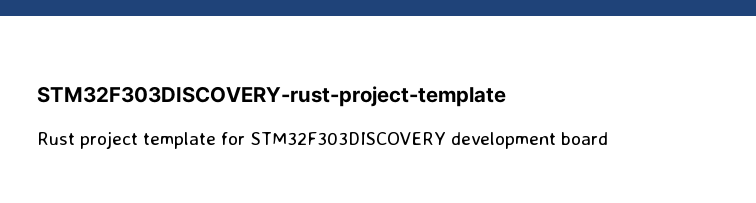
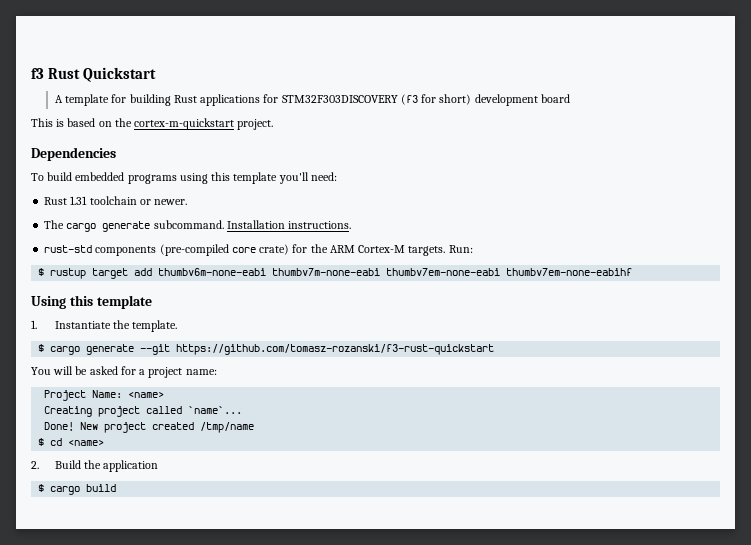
[37,86,506,107] [37,131,608,149] STM32F303DISCOVERY-rust-project-template // Rust project template for STM32F303DISCOVERY development board -> [31,67,157,82] [54,94,570,106] [31,118,274,130] [31,147,116,161] [31,172,337,184] [44,196,188,205] [44,220,352,232] [44,244,473,256] [38,268,633,279] [31,295,152,309] [31,320,178,332] [38,344,495,355] [31,366,217,378] [44,390,165,401] [44,406,243,417] [44,422,255,433] [38,438,105,446] [31,460,159,472] [38,484,117,495] f3 Rust Quickstart // A template for building Rust applications for STM32F303DISCOVERY (f3 for short) development board // This is based on the cortex-m-quickstart project. // Dependencies // To build embedded programs using this template you'll need: // Rust 1.31 toolchain or newer. // The cargo generate subcommand. Installation instructions. // rust-std components (pre-compiled core crate) for the ARM Cortex-M targets. Run: // $ rustup target add thumbv6m-none-eabi thumbv7m-none-eabi thumbv7em-none-eabi thumbv7em-none-eabihf // Using this template // 1. Instantiate the template. // $ cargo generate --git https://github.com/tomasz-rozanski/f3-rust-quickstart // You will be asked for a project name: // Project Name: <name> // Creating project called `name`... // Done! New project created /tmp/name // $ cd <name> // 2. Build the application // $ cargo build

